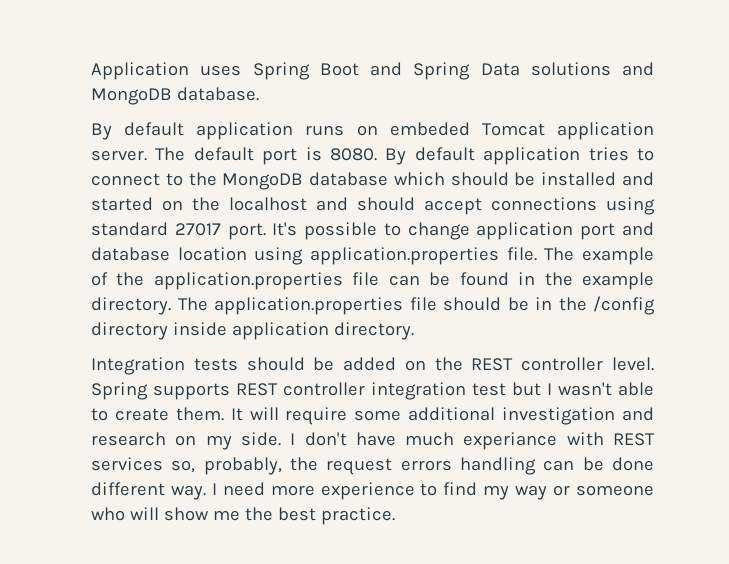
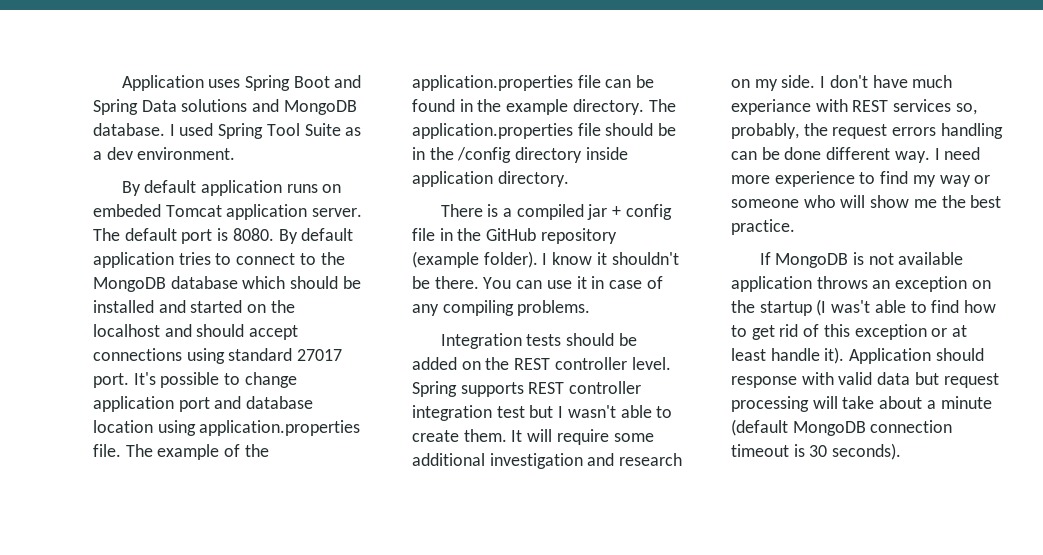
(259, 94) none -> [169,123,362,139] [93,147,236,160] I used Spring Tool Suite as a dev environment.
(414, 331) none -> [440,204,672,220] [412,228,617,244] [412,251,679,268] [412,276,663,289] [412,300,591,316] // There is a compiled jar + config file in the GitHub repository (example folder). I know it shouldn't be there. You can use it in case of any compiling problems.
(395, 516) none -> [759,252,964,268] [731,276,991,292] [731,299,997,316] [731,324,968,340] [731,347,984,364] [731,372,999,388] [731,396,992,412] [731,419,953,436] [731,443,902,460] // If MongoDB is not available application throws an exception on the startup (I was't able to find how to get rid of this exception or at least handle it). Application should response with valid data but request processing will take about a minute (default MongoDB connection timeout is 30 seconds).

